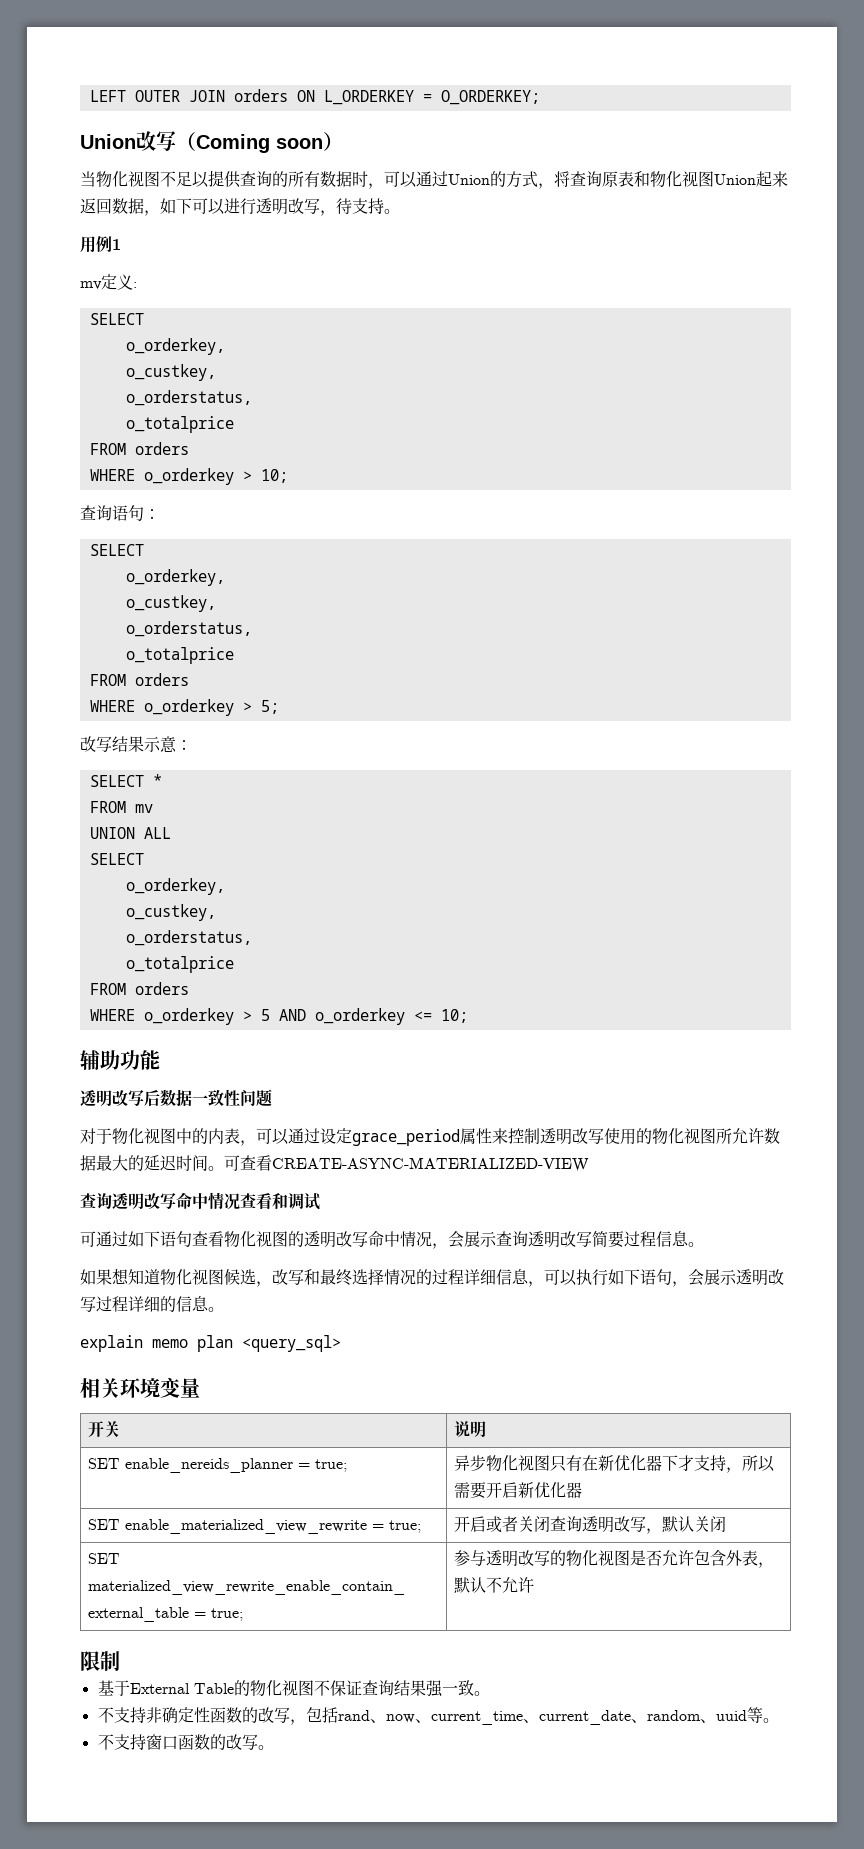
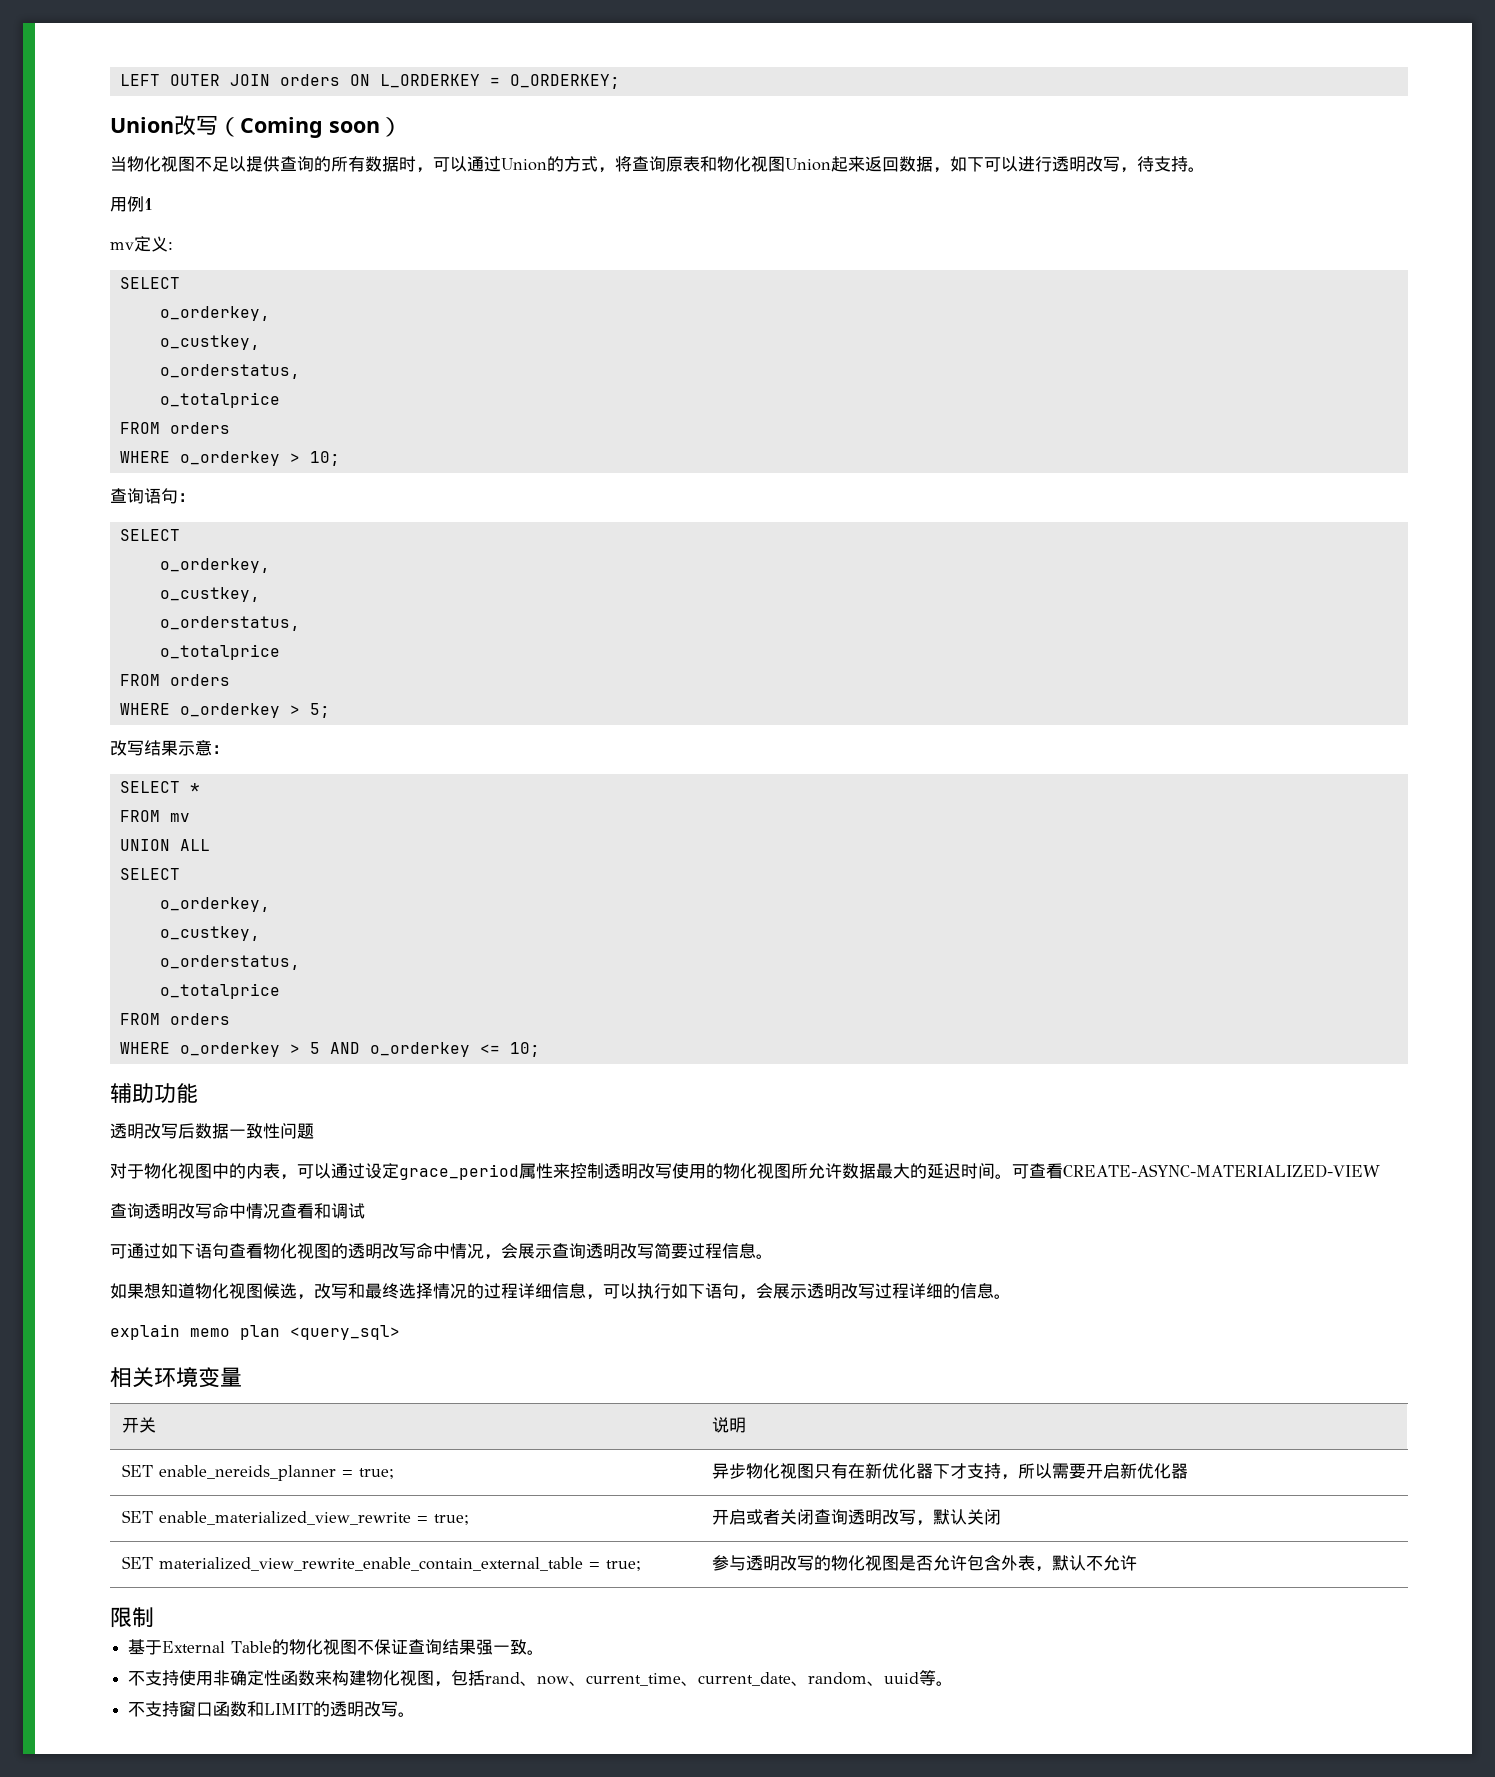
(146, 1715) none -> [179,1670,214,1686] 使用
[241,1707,290,1723] 的改写 -> [315,1670,435,1686] 来构建物化视图
[209,1734,226,1750] 的 -> [247,1701,365,1717] 和LIMIT的透明

